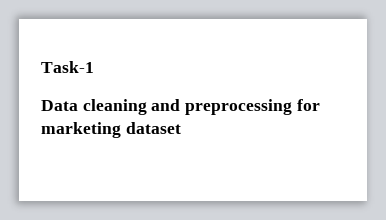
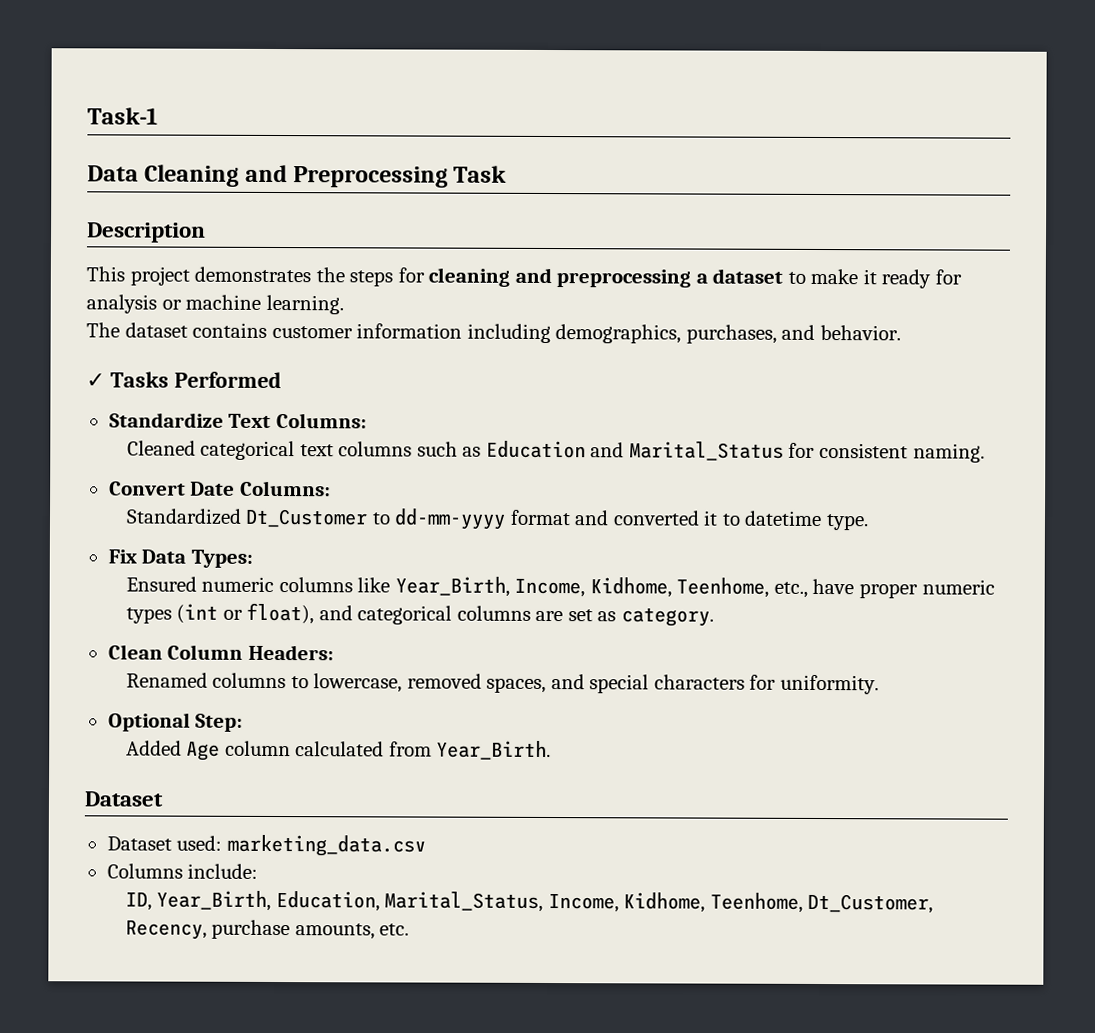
[82,99,320,115] [41,122,181,138] cleaning and preprocessing for marketing dataset -> [144,164,508,188] [87,222,206,243] [86,266,963,289] [86,294,344,315] [86,322,901,344] [86,371,282,389] [108,412,367,429] [126,440,985,463] [108,480,331,497] [125,508,869,531] [107,549,253,568] [125,576,995,599] [125,602,714,627] [107,644,334,661] [125,672,879,695] [107,712,244,732] [125,740,552,761] [84,791,163,807] [106,834,426,857] [106,863,259,879] [124,890,934,914] [124,919,410,940] Cleaning and Preprocessing Task // Description // This project demonstrates the steps for cleaning and preprocessing a dataset to make it ready for analysis or machine learning. // The dataset contains customer information including demographics, purchases, and behavior. // ✓ Tasks Performed // Standardize Text Columns: // Cleaned categorical text columns such as Education and Marital_Status for consistent naming. // Convert Date Columns: // Standardized Dt_Customer to dd-mm-yyyy format and converted it to datetime type. // Fix Data Types: // Ensured numeric columns like Year_Birth, Income, Kidhome, Teenhome, etc., have proper numeric types (int or float), and categorical columns are set as category. // Clean Column Headers: // Renamed columns to lowercase, removed spaces, and special characters for uniformity. // Optional Step: // Added Age column calculated from Year_Birth. // Dataset // Dataset used: marketing_data.csv // Columns include: // ID, Year_Birth, Education, Marital_Status, Income, Kidhome, Teenhome, Dt_Customer, Recency, purchase amounts, etc.

